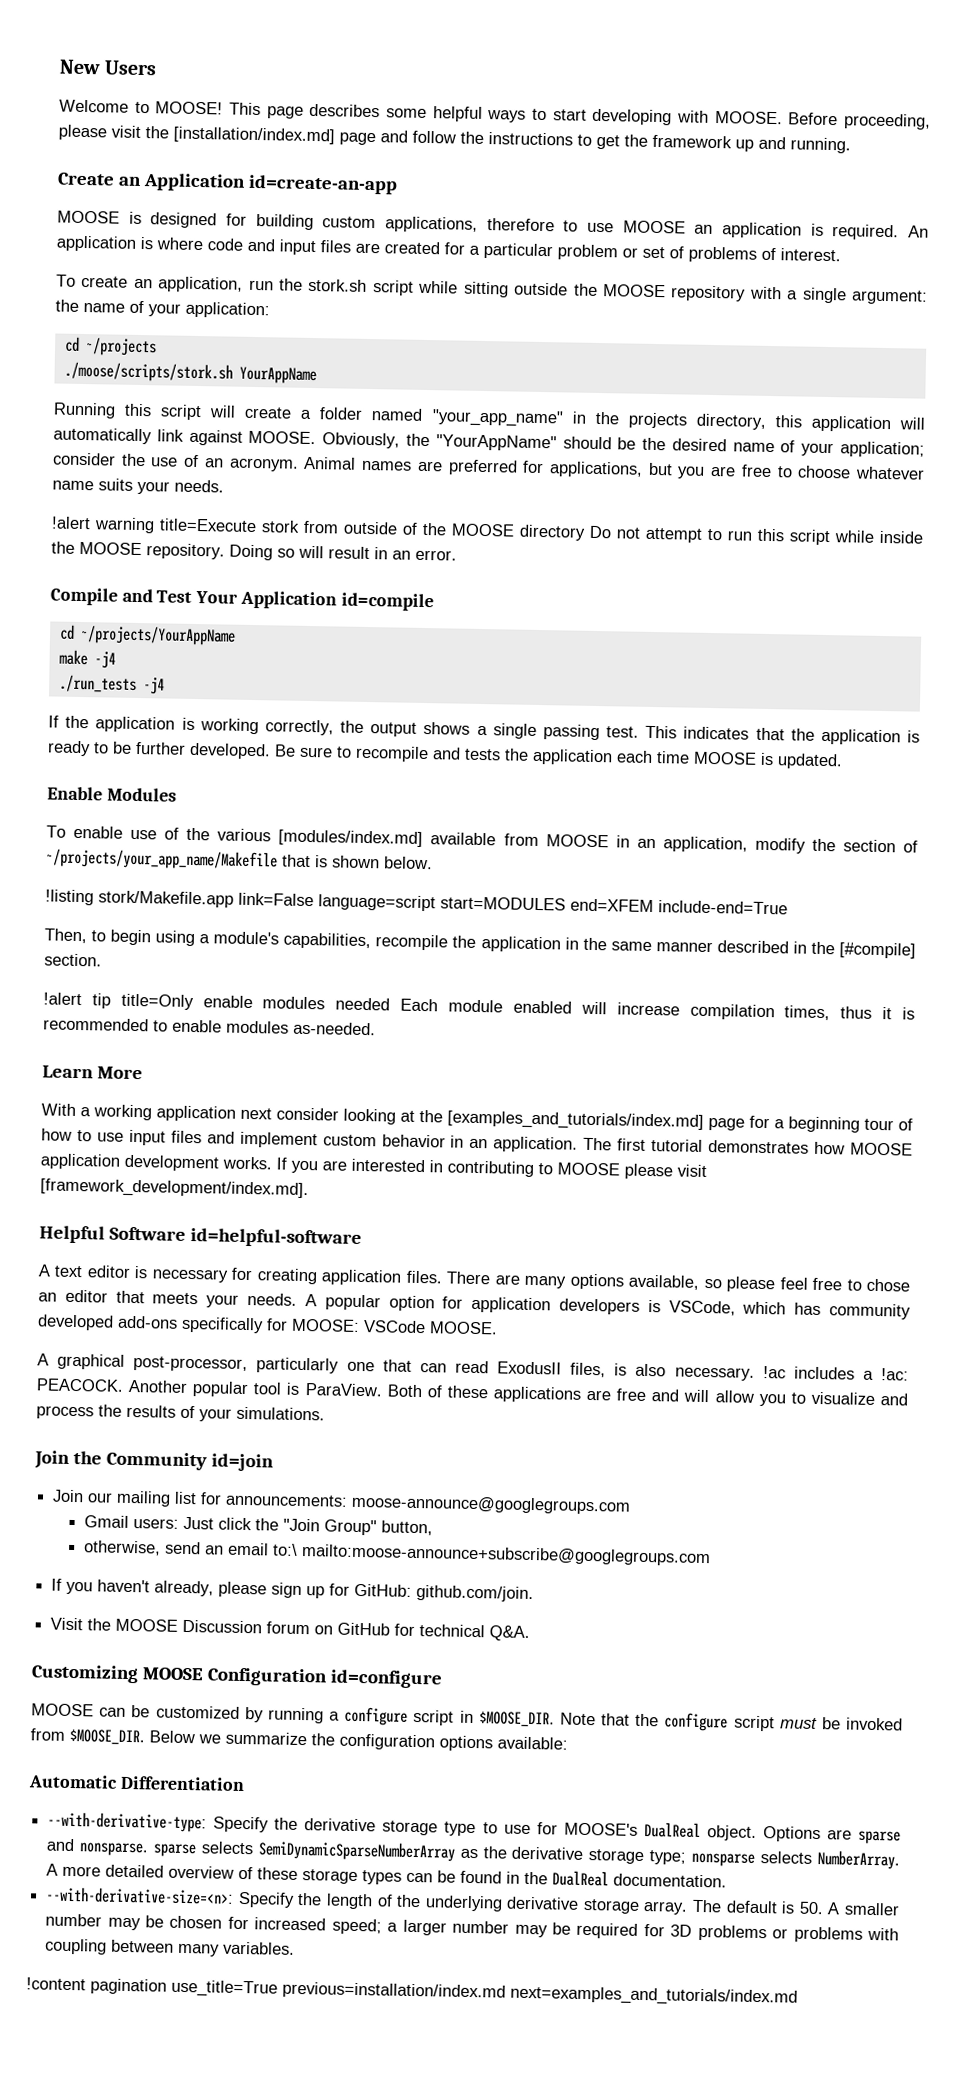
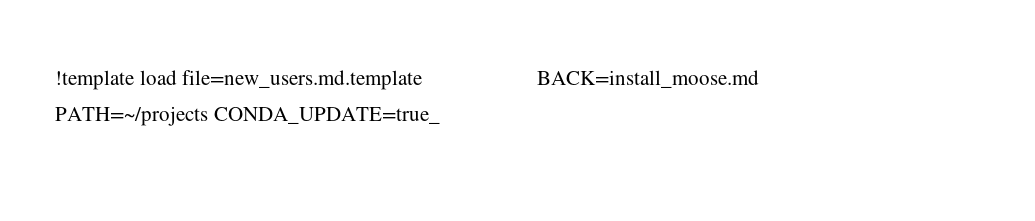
[59,59,158,76] [59,99,931,130] [58,124,851,154] [57,172,398,195] [57,210,929,241] [56,235,841,263] [56,274,928,305] [55,299,270,319] [63,336,157,357] [63,361,317,385] [53,402,926,433] [53,427,926,458] [53,452,925,480] [52,478,224,495] [51,516,923,546] [51,541,457,561] [50,587,434,612] [58,624,236,646] [58,649,116,669] [58,674,165,695] [48,715,920,746] [47,740,843,770] [47,786,177,802] [46,825,918,854] [46,848,433,871] [45,889,788,915] [44,928,916,959] [44,953,102,967] [43,992,916,1021] [43,1017,376,1036] [42,1065,143,1080] [41,1103,913,1133] [41,1128,914,1156] [40,1153,707,1180] [40,1178,309,1200] [39,1225,362,1248] [38,1264,911,1293] [38,1289,911,1320] [37,1314,498,1335] [37,1353,909,1381] [36,1378,908,1407] [36,1404,325,1422] [34,1450,274,1472] [52,1489,632,1515] [83,1515,433,1536] [83,1540,711,1567] [51,1578,535,1603] [50,1617,531,1641] [31,1664,443,1689] [31,1703,903,1732] [30,1728,568,1752] [28,1774,245,1792] [47,1811,902,1845] [46,1838,901,1870] [46,1863,728,1888] [45,1886,901,1916] [45,1913,900,1943] [45,1938,296,1957] [26,1977,798,2007] New Users // Welcome to MOOSE! This page describes some helpful ways to start developing with MOOSE. Before proceeding, please visit the [installation/index.md] page and follow the instructions to get the framework up and running. // Create an Application id=create-an-app // MOOSE is designed for building custom applications, therefore to use MOOSE an application is required. An application is where code and input files are created for a particular problem or set of problems of interest. // To create an application, run the stork.sh script while sitting outside the MOOSE repository with a single argument: the name of your application: // cd ~/projects // ./moose/scripts/stork.sh YourAppName // Running this script will create a folder named "your_app_name" in the projects directory, this application will automatically link against MOOSE. Obviously, the "YourAppName" should be the desired name of your application; consider the use of an acronym. Animal names are preferred for applications, but you are free to choose whatever name suits your needs. // !alert warning title=Execute stork from outside of the MOOSE directory Do not attempt to run this script while inside the MOOSE repository. Doing so will result in an error. // Compile and Test Your Application id=compile // cd ~/projects/YourAppName // make -j4 // ./run_tests -j4 // If the application is working correctly, the output shows a single passing test. This indicates that the application is ready to be further developed. Be sure to recompile and tests the application each time MOOSE is updated. // Enable Modules // To enable use of the various [modules/index.md] available from MOOSE in an application, modify the section of ~/projects/your_app_name/Makefile that is shown below. // !listing stork/Makefile.app link=False language=script start=MODULES end=XFEM include-end=True // Then, to begin using a module's capabilities, recompile the application in the same manner described in the [#compile] section. // !alert tip title=Only enable modules needed Each module enabled will increase compilation times, thus it is recommended to enable modules as-needed. // Learn More // With a working application next consider looking at the [examples_and_tutorials/index.md] page for a beginning tour of how to use input files and implement custom behavior in an application. The first tutorial demonstrates how MOOSE application development works. If you are interested in contributing to MOOSE please visit [framework_development/index.md]. // Helpful Software id=helpful-software // A text editor is necessary for creating application files. There are many options available, so please feel free to chose an editor that meets your needs. A popular option for application developers is VSCode, which has community developed add-ons specifically for MOOSE: VSCode MOOSE. // A graphical post-processor, particularly one that can read ExodusII files, is also necessary. !ac includes a !ac: PEACOCK. Another popular tool is ParaView. Both of these applications are free and will allow you to visualize and process the results of your simulations. // Join the Community id=join // Join our mailing list for announcements: moose-announce@googlegroups.com // Gmail users: Just click the "Join Group" button, // otherwise, send an email to:\ mailto:moose-announce+subscribe@googlegroups.com // If you haven't already, please sign up for GitHub: github.com/join. // Visit the MOOSE Discussion forum on GitHub for technical Q&A. // Customizing MOOSE Configuration id=configure // MOOSE can be customized by running a configure script in $MOOSE_DIR. Note that the configure script must be invoked from $MOOSE_DIR. Below we summarize the configuration options available: // Automatic Differentiation // --with-derivative-type: Specify the derivative storage type to use for MOOSE's DualReal object. Options are sparse and nonsparse. sparse selects SemiDynamicSparseNumberArray as the derivative storage type; nonsparse selects NumberArray. A more detailed overview of these storage types can be found in the DualReal documentation. // --with-derivative-size=<n>: Specify the length of the underlying derivative storage array. The default is 50. A smaller number may be chosen for increased speed; a larger number may be required for 3D problems or problems with coupling between many variables. // !content pagination use_title=True previous=installation/index.md next=examples_and_tutorials/index.md -> [55,70,423,90] [55,106,440,126] [537,70,759,88] !template load file=new_users.md.template PATH=~/projects CONDA_UPDATE=true_ BACK=install_moose.md

